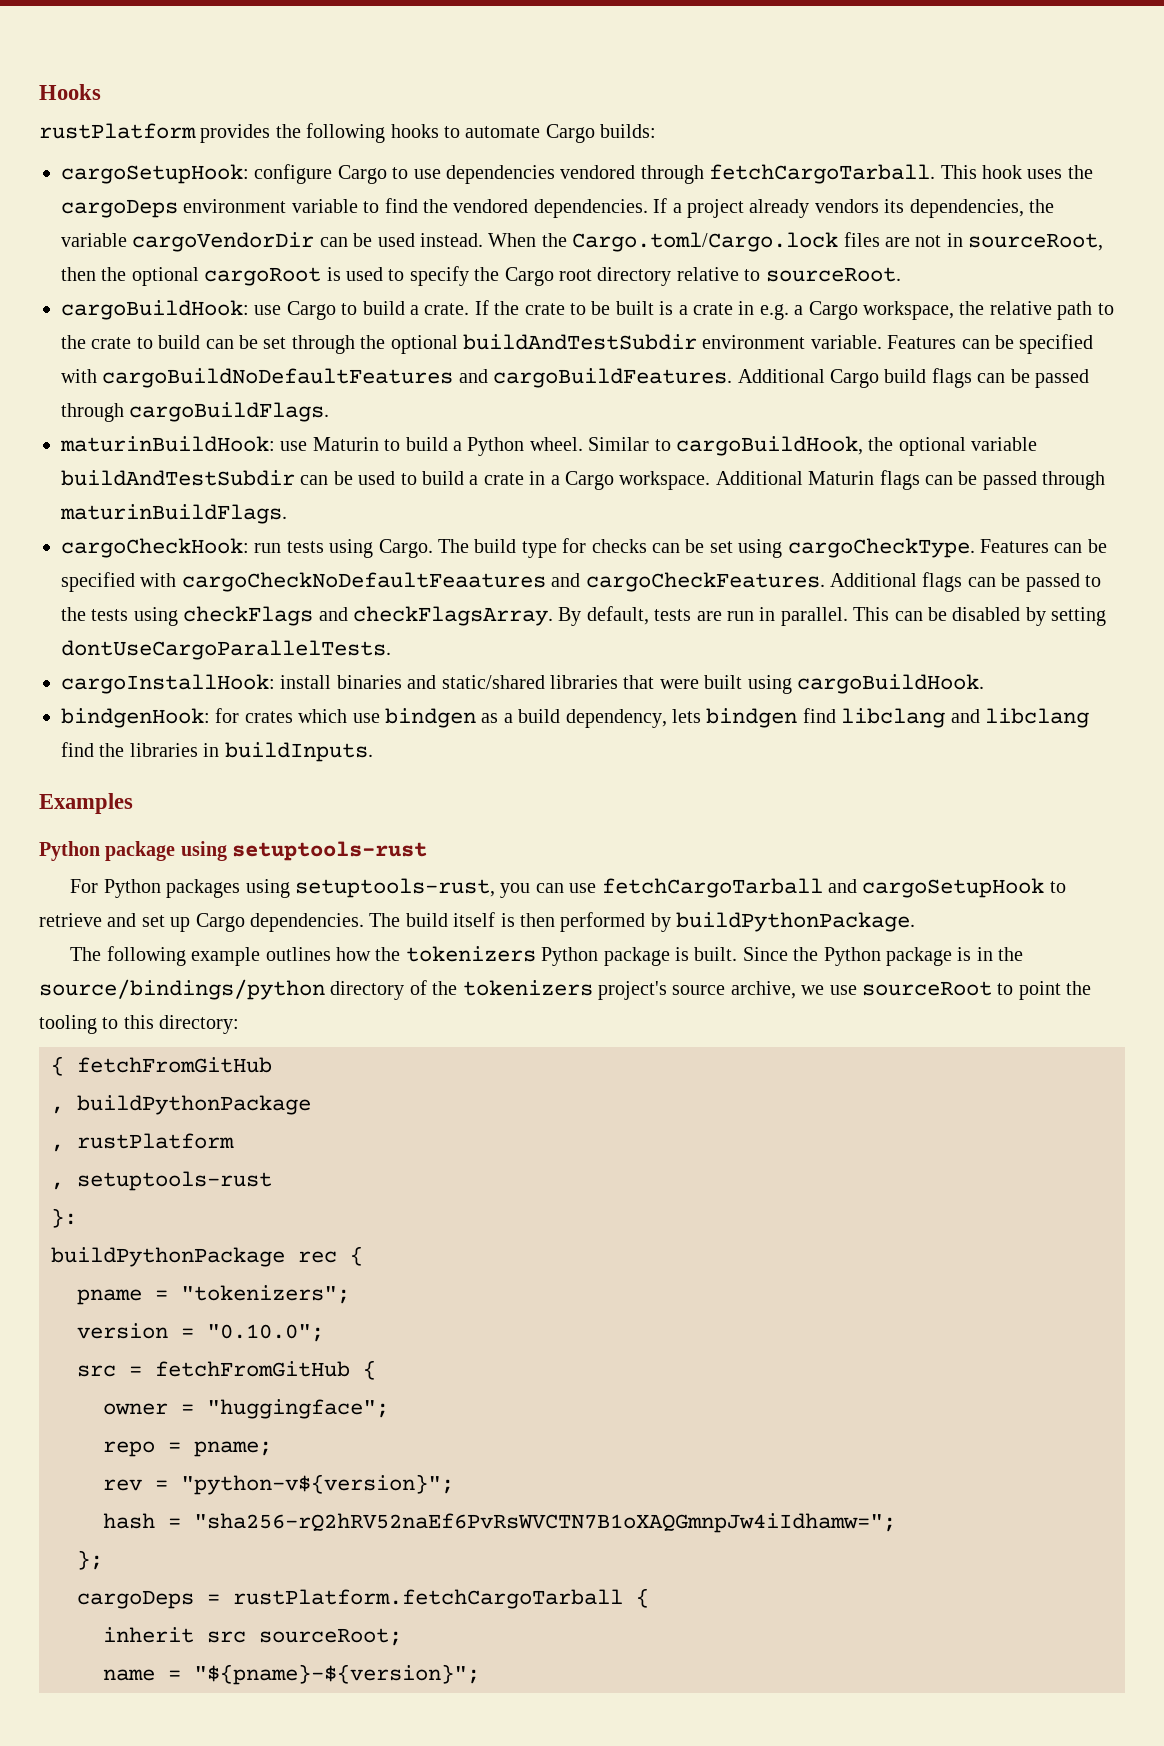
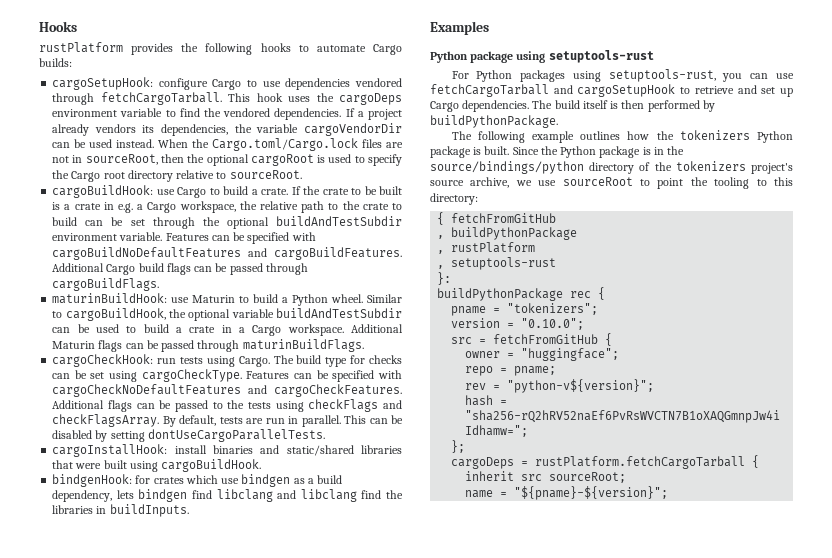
[181,572,546,592] cargoCheckNoDefaultFeaatures -> [52,384,242,397] cargoCheckNoDefaultFeatures

